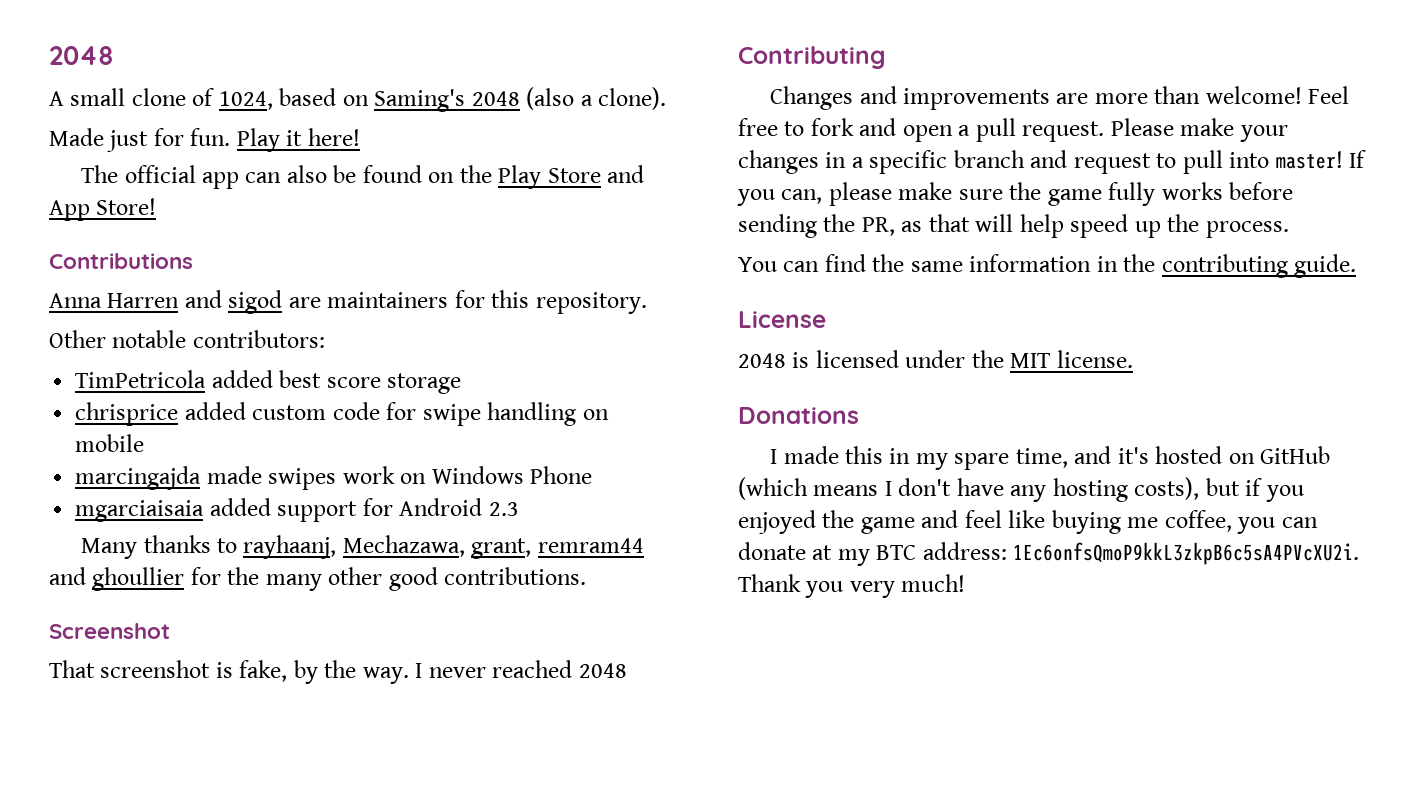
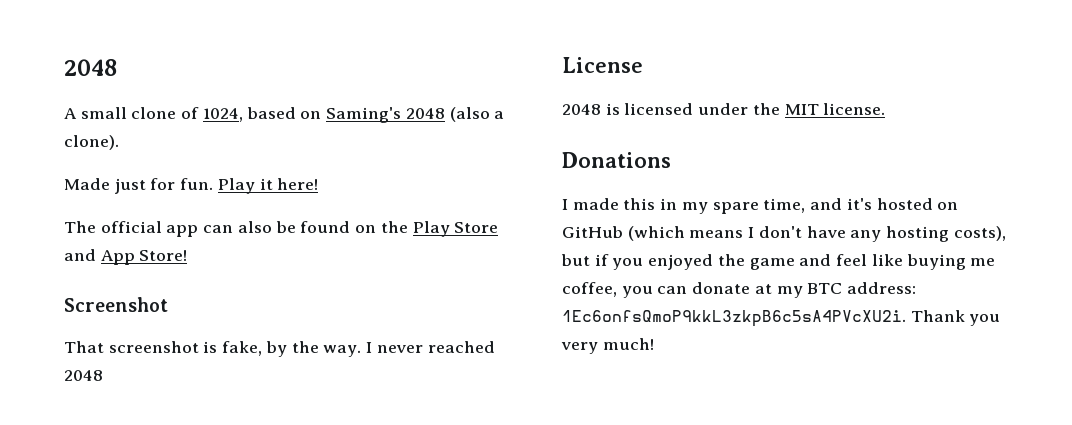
[49,253,193,269] [49,290,647,314] [49,330,325,348] [75,370,462,394] [75,402,609,426] [75,434,145,452] [75,466,593,490] [75,498,519,522] [81,535,644,559] [49,567,587,591] // Contributions // Anna Harren and sigod are maintainers for this repository. // Other notable contributors: // TimPetricola added best score storage // chrisprice added custom code for swipe handling on mobile // marcingajda made swipes work on Windows Phone // mgarciaisaia added support for Android 2.3 // Many thanks to rayhaanj, Mechazawa, grant, remram44 and ghoullier for the many other good contributions. -> (188, 255) none
[738,46,886,69] [770,86,1350,110] [738,118,1288,142] [738,150,1367,174] [737,182,1294,206] [738,214,1289,238] [738,254,1357,278] // Contributing // Changes and improvements are more than welcome! Feel free to fork and open a pull request. Please make your changes in a specific branch and request to pull into master! If you can, please make sure the game fully works before sending the PR, as that will help speed up the process. // You can find the same information in the contributing guide. -> (103, 375) none

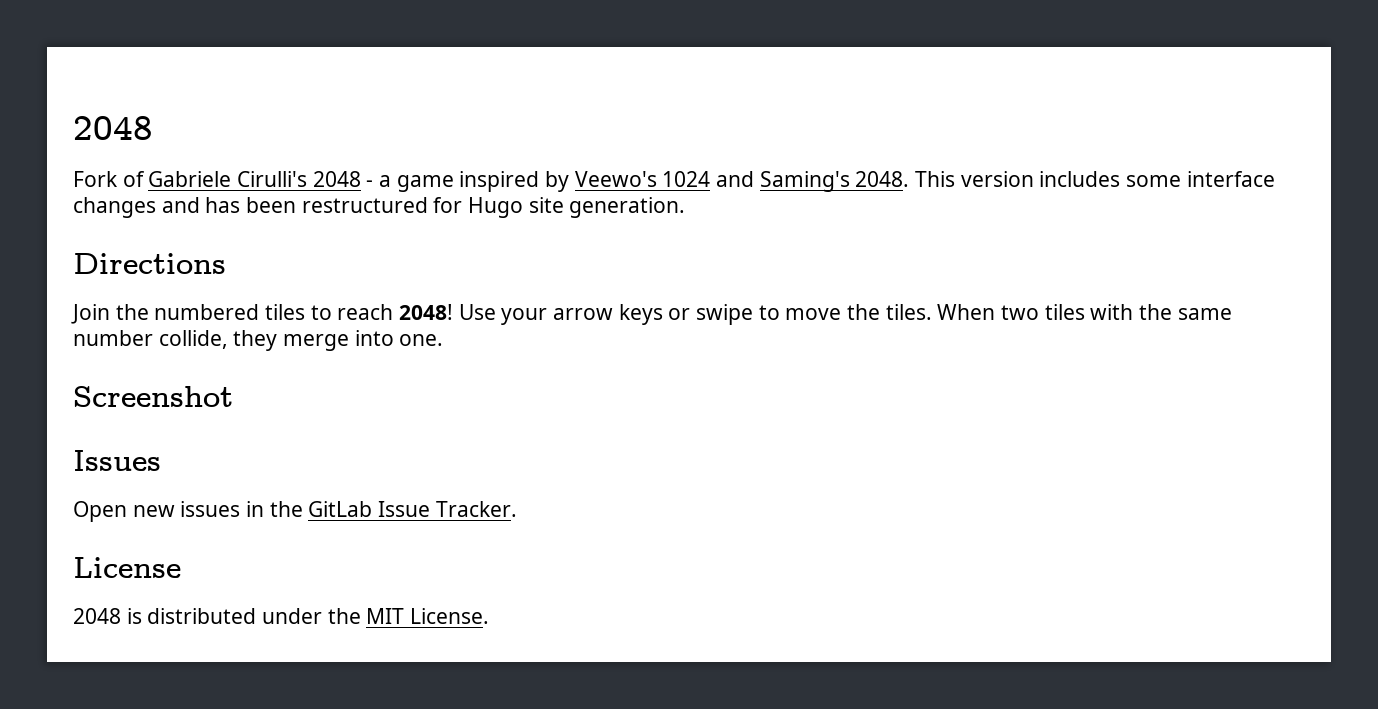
[64,59,117,76] [64,107,505,123] [64,135,119,150] [64,178,319,194] [64,221,499,237] [64,249,188,265] [64,297,168,312] [64,341,495,357] [64,370,103,381] 2048 // A small clone of 1024, based on Saming's 2048 (also a clone). // Made just for fun. Play it here! // The official app can also be found on the Play Store and App Store! // Screenshot // That screenshot is fake, by the way. I never reached 2048 -> [73,116,153,140] [73,171,1275,192] [73,197,686,218] [73,253,226,274] [71,304,1232,325] [73,330,444,351] [73,386,233,407] [73,450,161,471] [73,501,517,522] 2048 // Fork of Gabriele Cirulli's 2048 - a game inspired by Veewo's 1024 and Saming's 2048. This version includes some interface changes and has been restructured for Hugo site generation. // Directions // Join the numbered tiles to reach 2048! Use your arrow keys or swipe to move the tiles. When two tiles with the same number collide, they merge into one. // Screenshot // Issues // Open new issues in the GitLab Issue Tracker.
[624,103,694,115] licensed -> [147,608,257,624] distributed
[823,103,886,115] [562,152,671,168] [562,198,959,214] [562,226,1006,242] [561,254,996,270] [562,282,917,298] [562,310,1001,327] [561,338,654,354] license. // Donations // I made this in my spare time, and it's hosted on GitHub (which means I don't have any hosting costs), but if you enjoyed the game and feel like buying me coffee, you can donate at my BTC address: 1Ec6onfsQmoP9kkL3zkpB6c5sA4PVcXU2i. Thank you very much! -> [410,608,490,624] License.

